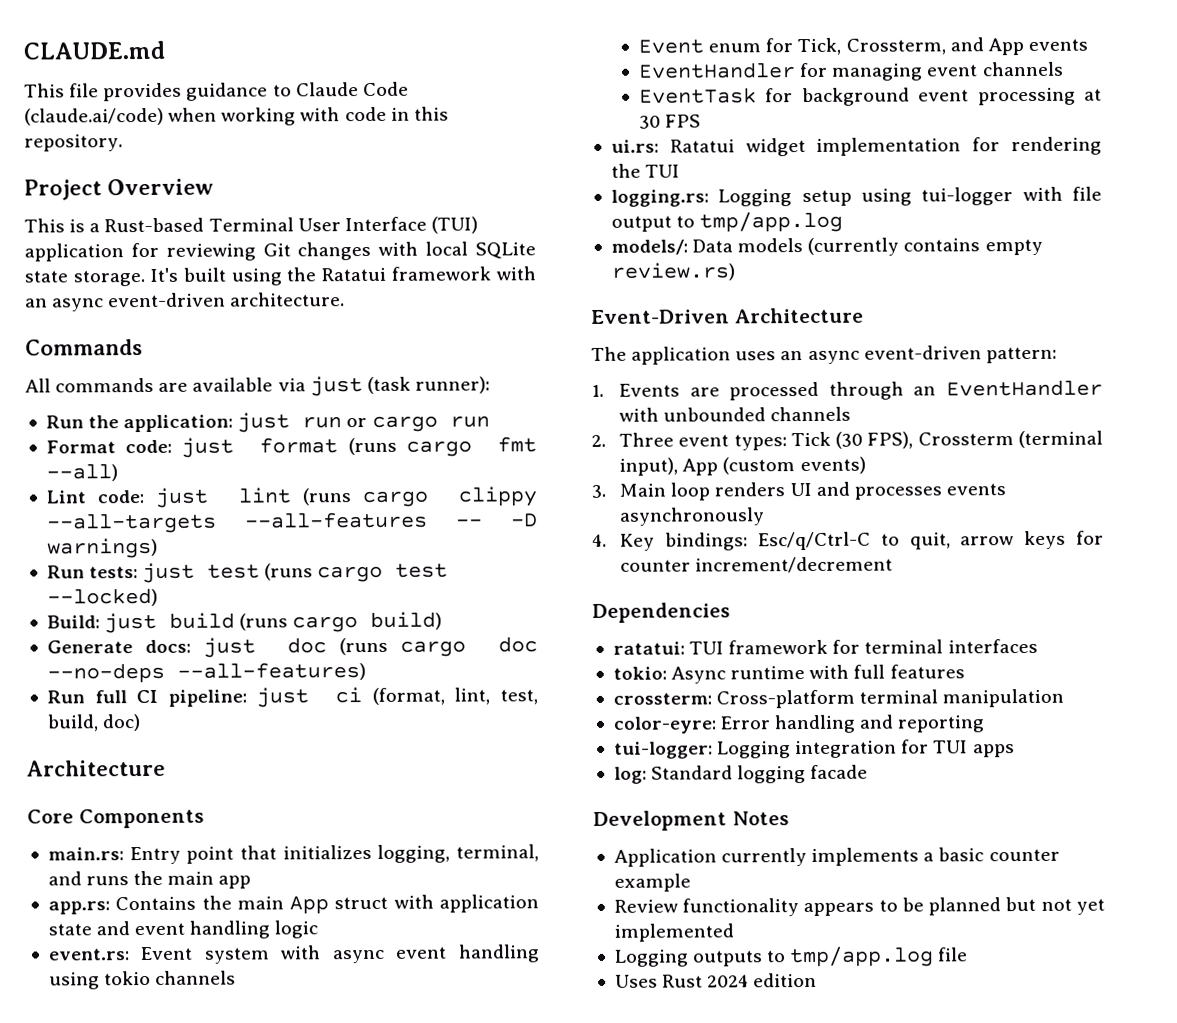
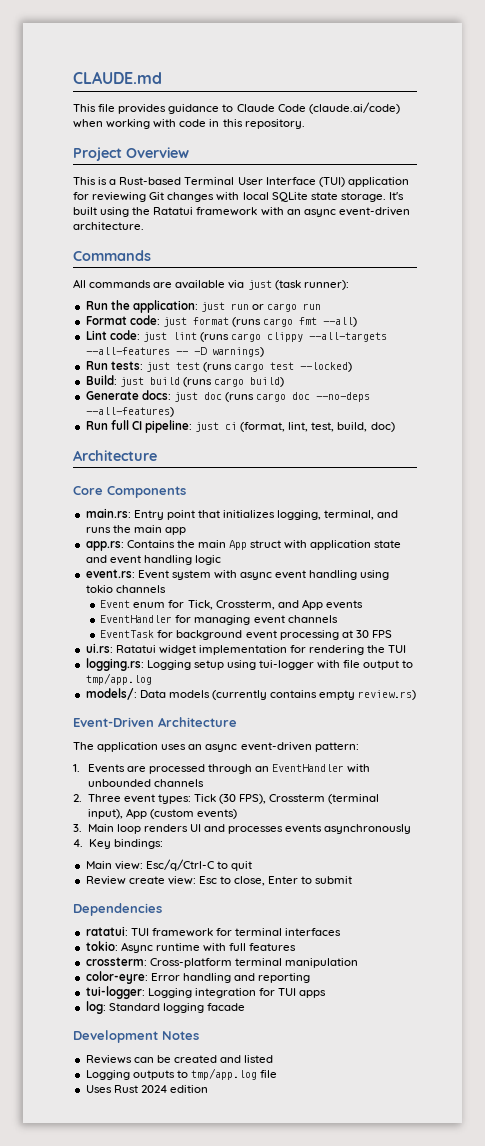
[757,530,1104,551] [620,556,894,574] Esc/q/Ctrl-C to quit, arrow keys for counter increment/decrement -> [85,859,253,871] [85,876,353,886] // Main view: Esc/q/Ctrl-C to quit // Review create view: Esc to close, Enter to submit
[613,847,1060,867] [613,873,691,892] [613,896,1105,917] [613,923,734,942] Application currently implements a basic counter example // Review functionality appears to be planned but not yet implemented -> [85,1055,274,1064] Reviews can be created and listed

